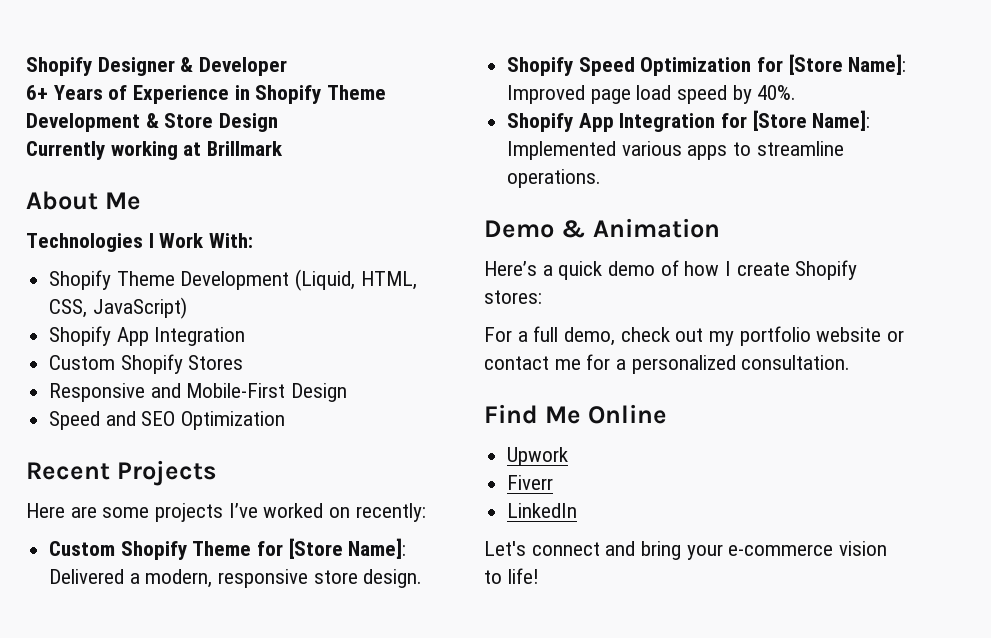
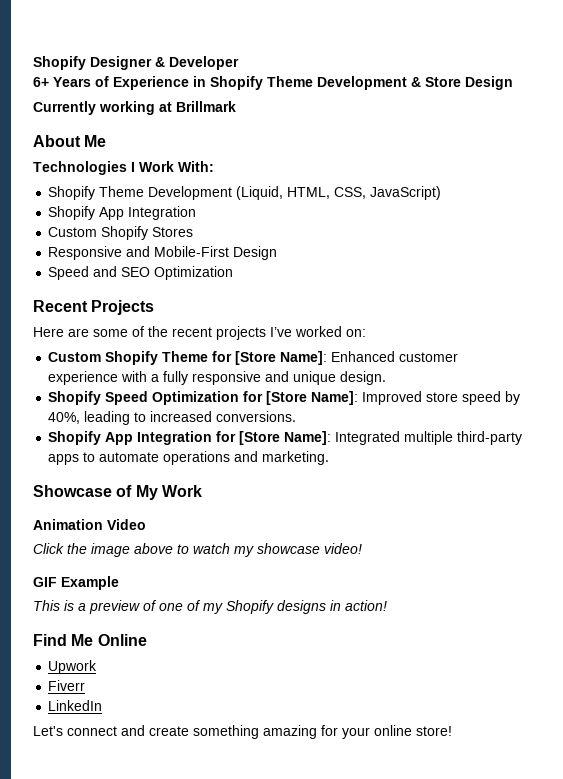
(150, 512) none -> [132,326,212,337] of the recent
[329,503,426,522] on recently: -> [346,329,366,337] on:
[49,569,358,588] Delivered a modern, responsive store -> [331,351,459,362] [48,371,337,385] Enhanced customer experience with a fully responsive and unique
[590,85,797,104] page load speed by 40%. -> [426,391,521,405] [48,411,297,425] store speed by 40%, leading to increased conversions.
[507,141,844,160] [507,169,602,188] [484,218,720,238] [484,260,858,280] [484,290,542,304] [484,326,905,346] [484,354,851,374] Implemented various apps to streamline operations. // Demo & Animation // Here’s a quick demo of how I create Shopify stores: // For a full demo, check out my portfolio website or contact me for a personalized consultation. -> [335,431,523,445] [48,451,330,465] [33,485,202,500] [33,519,146,530] [33,543,362,557] [33,576,119,590] [33,600,387,614] Integrated multiple third-party apps to automate operations and marketing. // Showcase of My Work // Animation Video // Click the image above to watch my showcase video! // GIF Example // This is a preview of one of my Shopify designs in action!
[641,541,888,560] [484,568,539,584] bring your e-commerce vision to life! -> [149,725,452,739] create something amazing for your online store!

